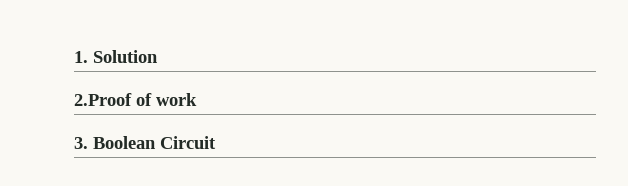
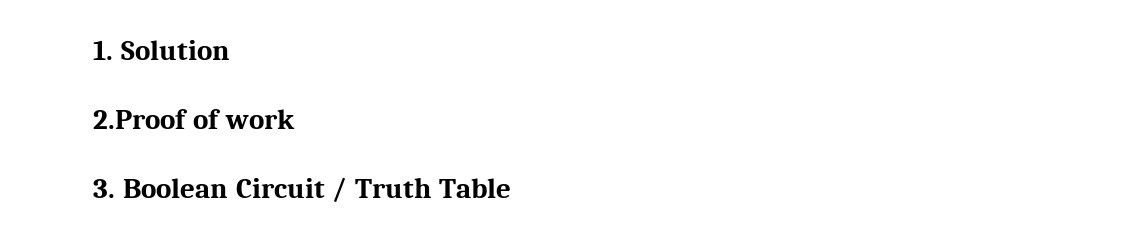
(216, 142) none -> [332,177,512,203] / Truth Table

